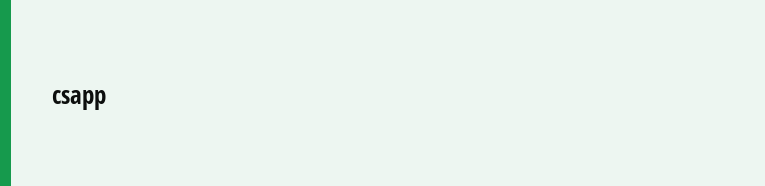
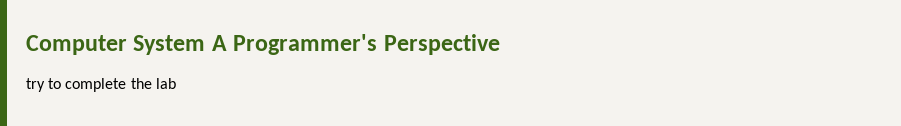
[52,90,106,110] csapp -> [26,34,500,55] [26,78,176,92] Computer System A Programmer's Perspective // try to complete the lab

